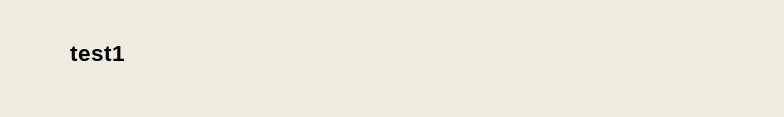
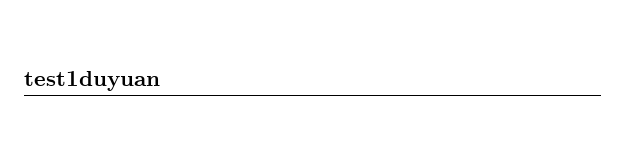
[70,46,125,61] test1 -> [24,71,160,91] test1duyuan

